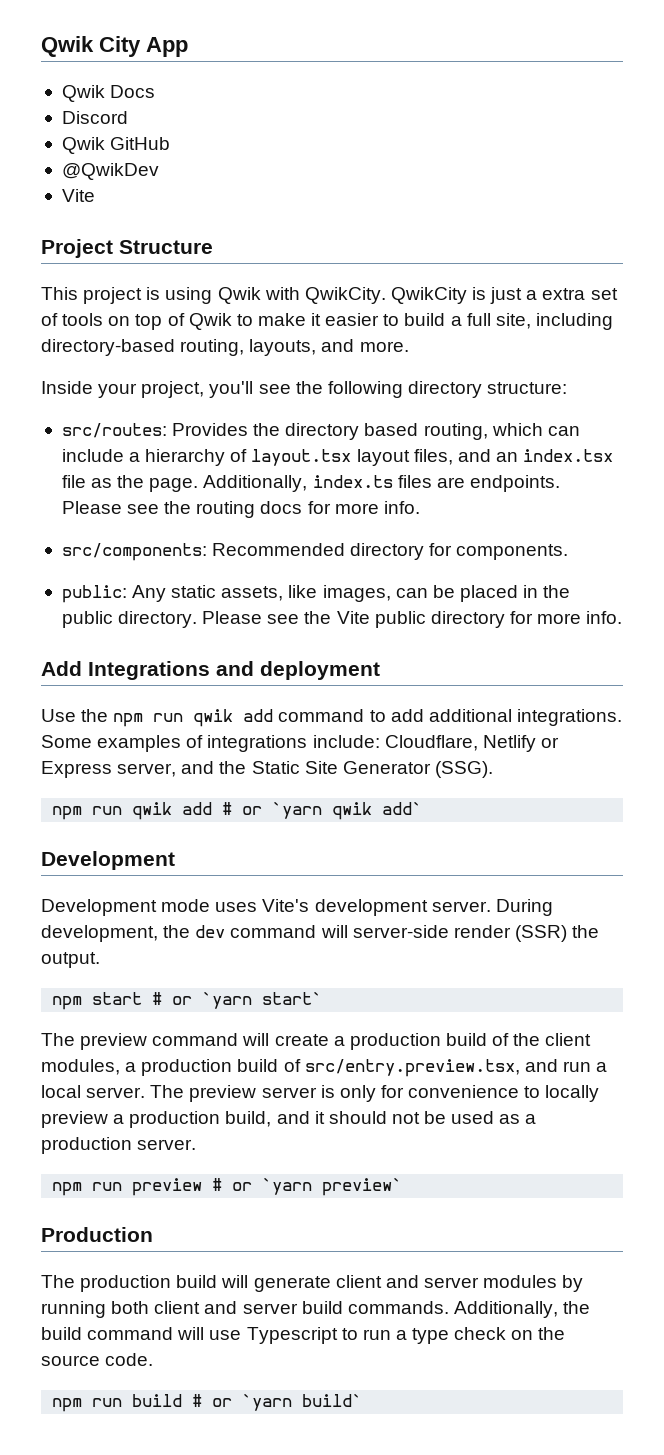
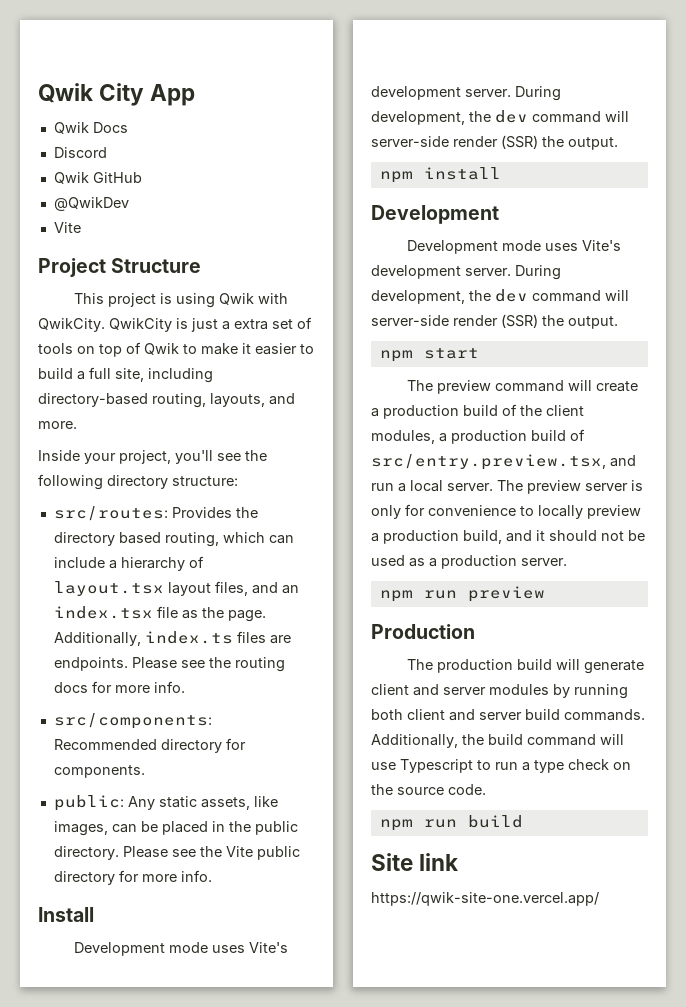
[41,661,380,680] [41,709,622,727] [41,735,559,752] [41,761,493,778] [52,802,423,820] Add Integrations and deployment // Use the npm run qwik add command to add additional integrations. Some examples of integrations include: Cloudflare, Netlify or Express server, and the Static Site Generator (SSG). // npm run qwik add # or `yarn qwik add` -> [38,907,94,922] [73,942,288,956] [371,86,561,101] [371,110,629,125] [371,135,618,150] [379,167,501,183] Install // Development mode uses Vite's development server. During development, the dev command will server-side render (SSR) the output. // npm install
[152,992,323,1009] # or `yarn start` -> (479, 353) none
[212,1178,403,1196] # or `yarn preview` -> (545, 594) none
[192,1394,363,1411] # or `yarn build` -> [371,853,459,871] [371,892,599,906] // Site link // https://qwik-site-one.vercel.app/

